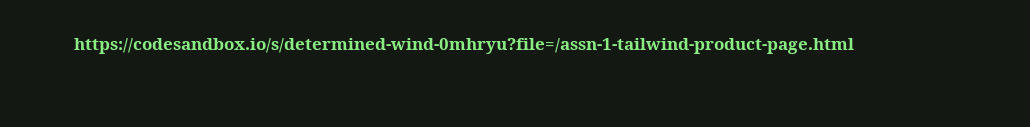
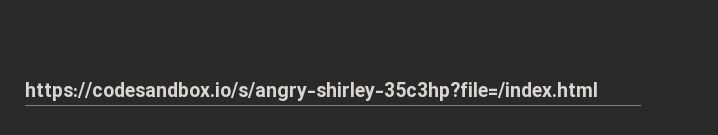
[74,38,854,54] https://codesandbox.io/s/determined-wind-0mhryu?file=/assn-1-tailwind-product-page.html -> [25,82,598,101] https://codesandbox.io/s/angry-shirley-35c3hp?file=/index.html

